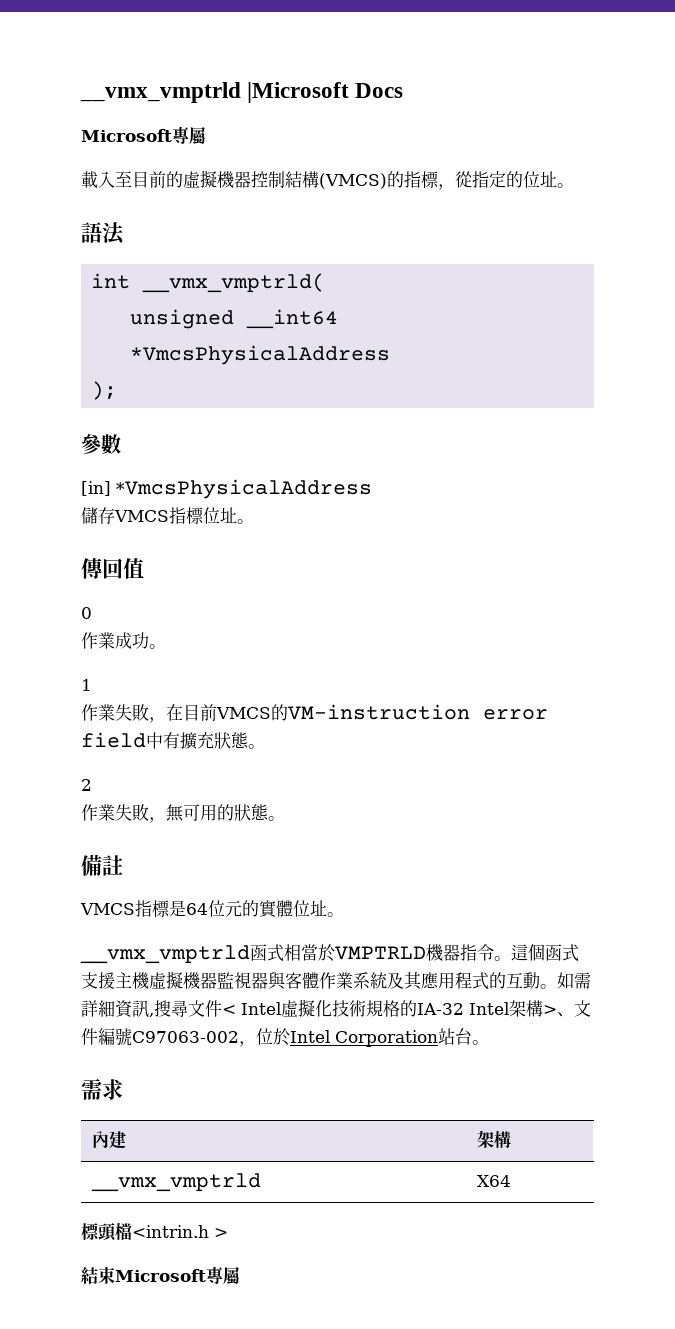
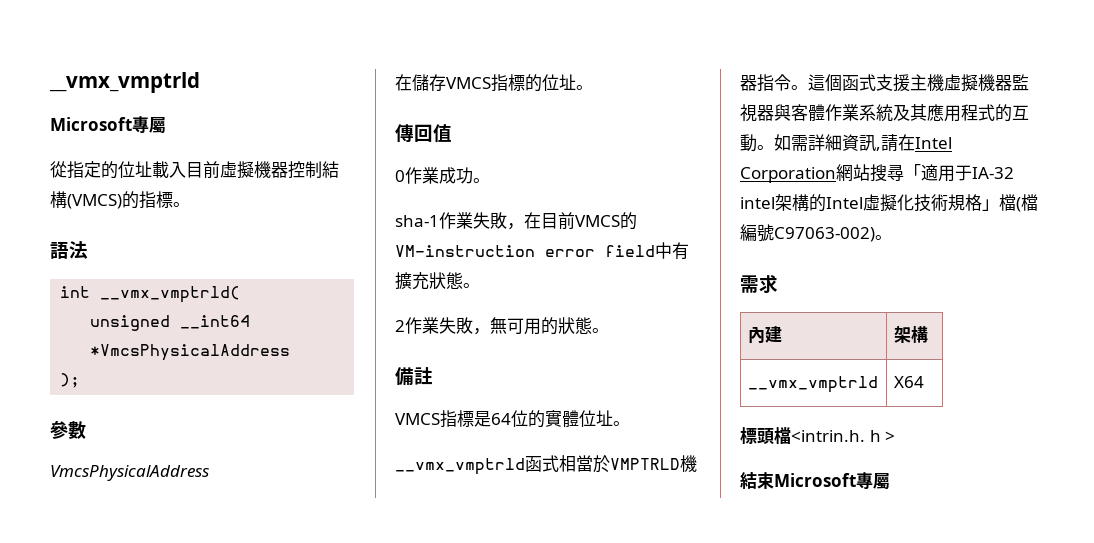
[80,82,404,103] __vmx_vmptrld |Microsoft Docs -> [49,72,200,93] __vmx_vmptrld
[81,171,183,189] 載入至目前的 -> [50,161,220,179] 從指定的位址載入目前
[438,171,557,190] ，從指定的位址 -> (173, 199) none
[81,479,372,499] [in] *VmcsPhysicalAddress // -> [50,465,209,481] [395,74,412,91] VmcsPhysicalAddress // 在
(204, 515) none -> [525,74,542,92] 的
(92, 613) // -> (405, 176) none
[81,679,92,691] 1 // -> [395,215,439,227] sha-1
(92, 785) // -> (405, 326) none
[225,900,242,917] 元 -> (528, 418) none
[154,1000,236,1017] 搜尋文件< -> [881,134,952,152] [740,164,1014,183] [740,194,826,212] 請在Intel Corporation網站搜尋「適用于IA-32 intel架構的
[400,1000,591,1017] [81,1028,472,1047] 的IA-32 Intel架構>、文件編號C97063-002，位於Intel Corporation站台 -> [982,194,1038,212] [740,224,875,242] 」檔(檔編號C97063-002)
[132,1225,209,1238] <intrin.h -> [791,430,881,442] <intrin.h. h

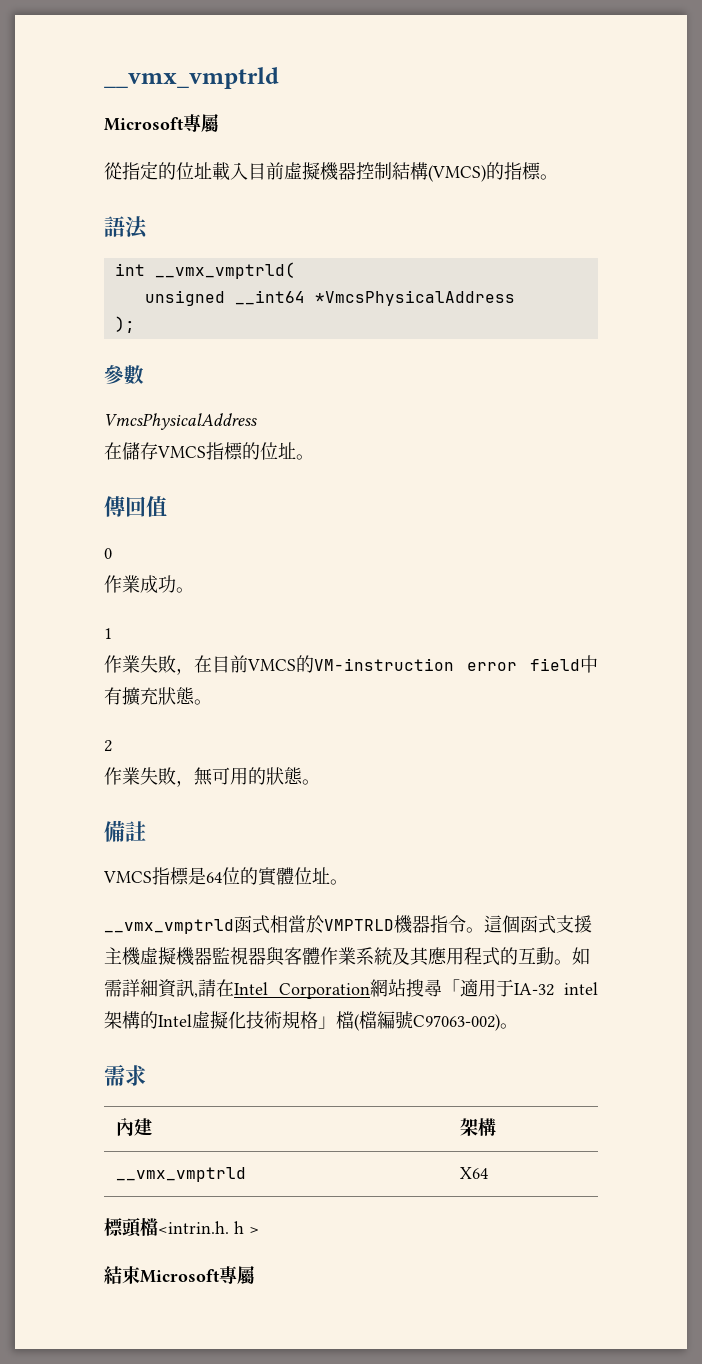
(405, 176) none -> (112, 553) //
[395,215,439,227] sha-1 -> [104,628,112,639] 1 //
(405, 326) none -> (112, 746) //

